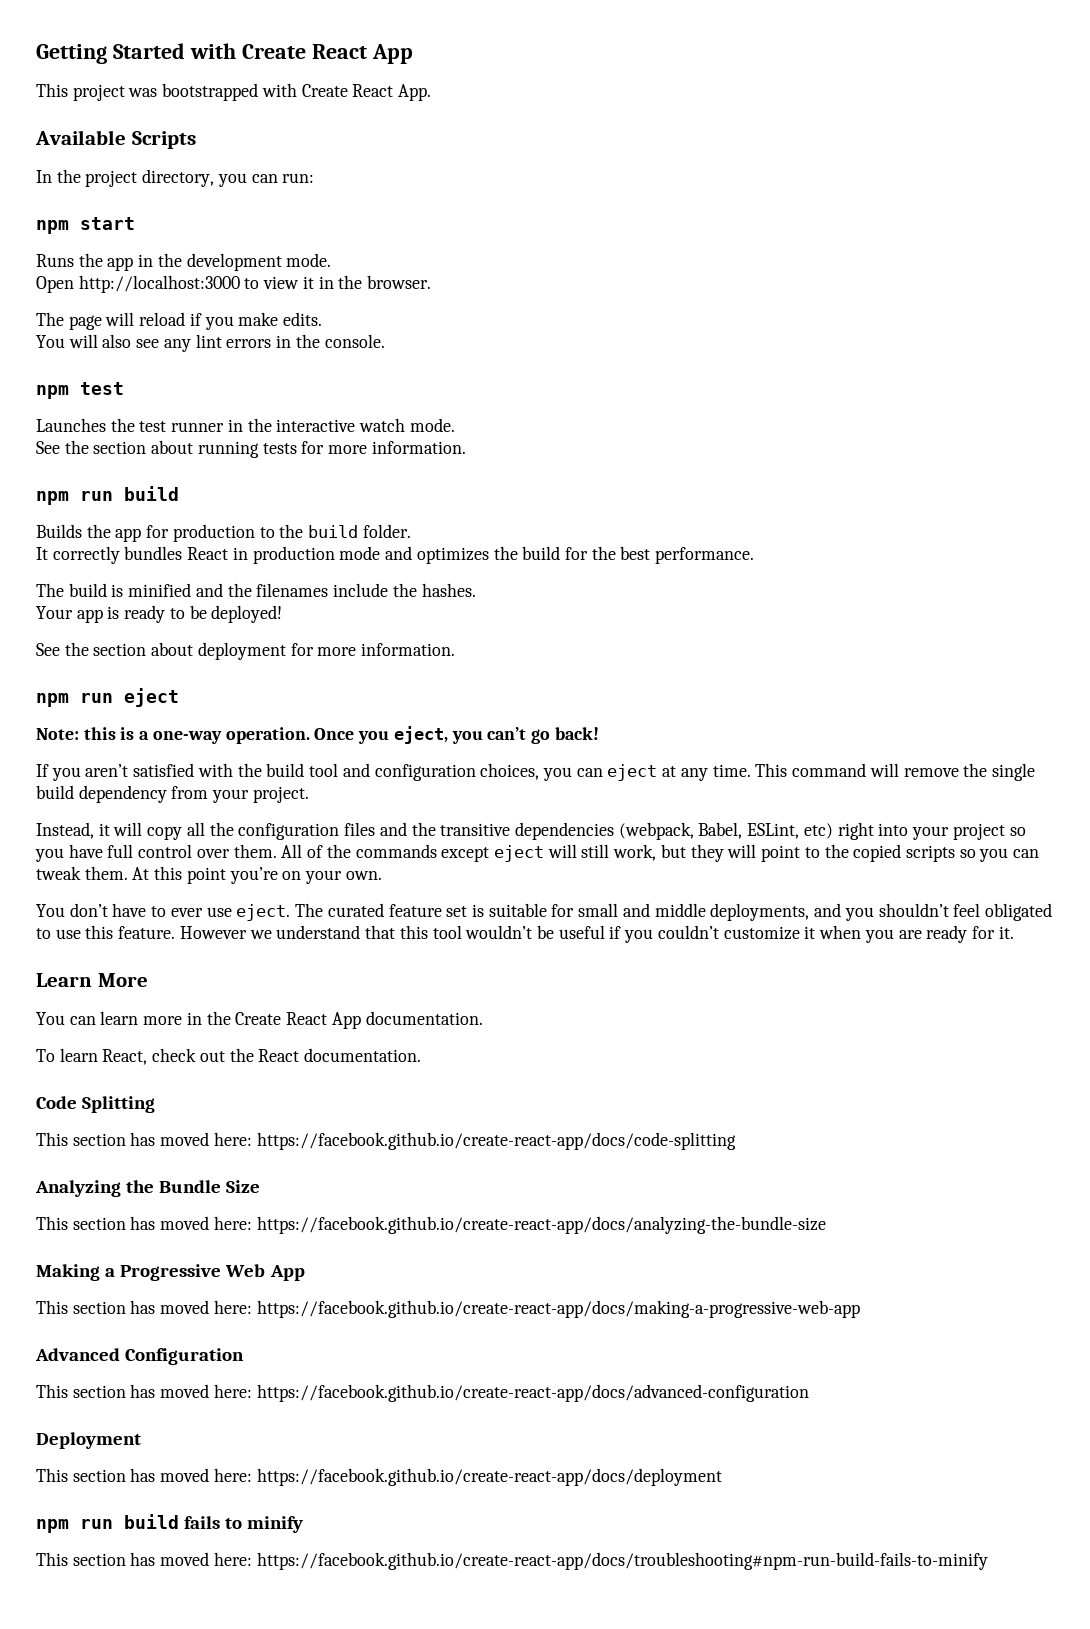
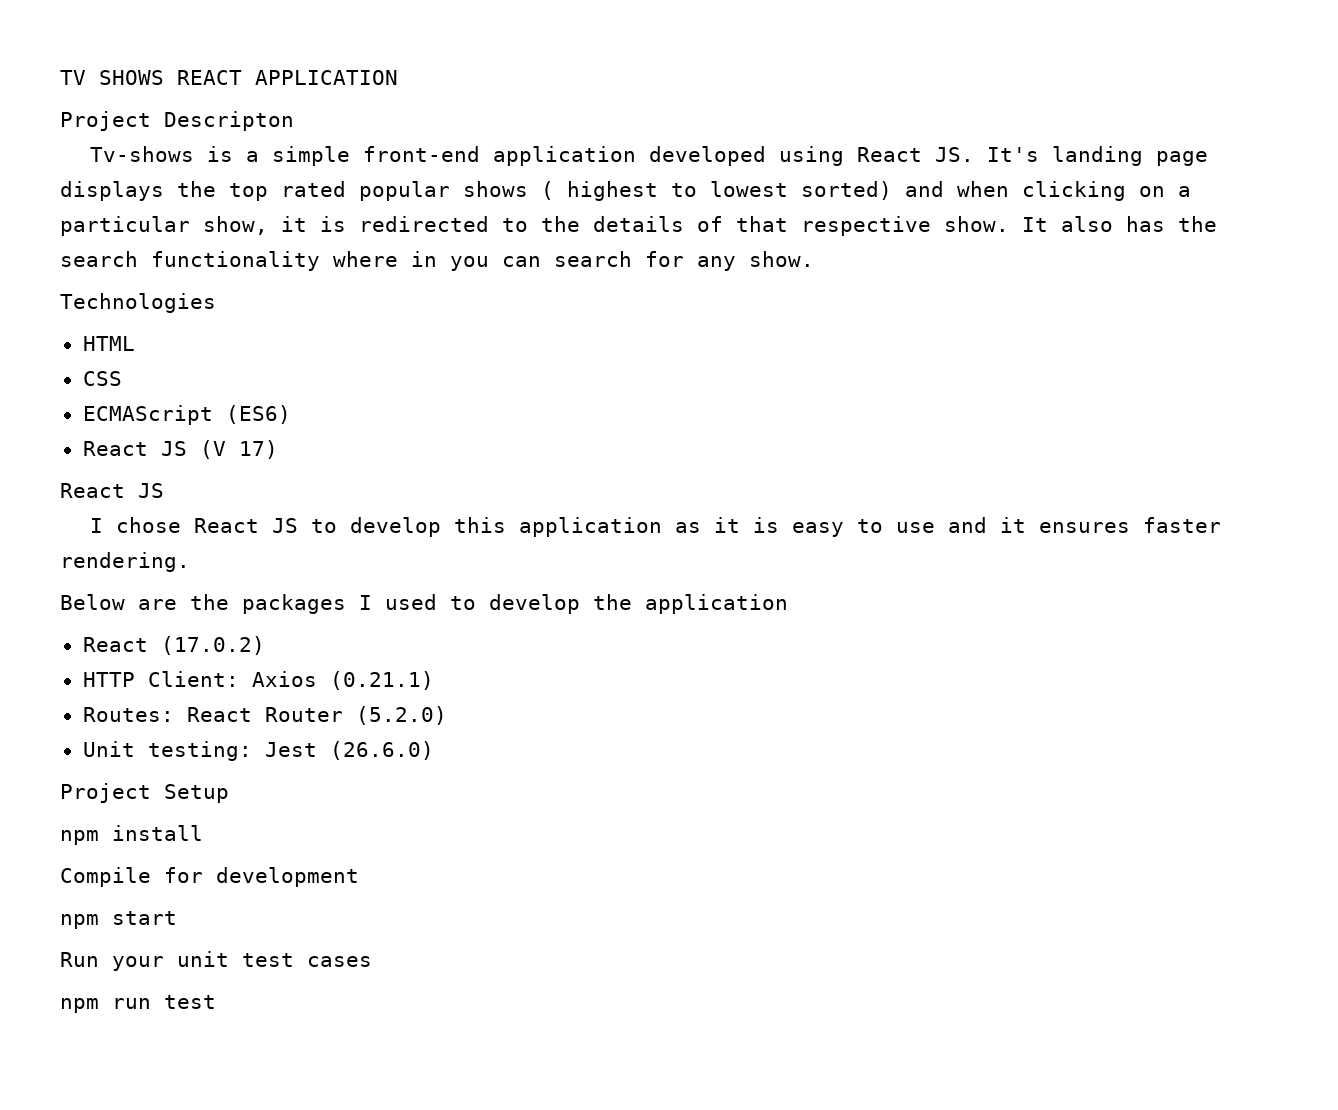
[36,43,413,64] [36,83,432,101] [35,130,196,149] [36,169,315,187] [36,217,135,234] [36,253,332,271] [36,275,432,293] [36,312,323,330] [36,334,385,352] [36,382,124,399] [36,418,455,432] [36,440,466,458] [36,486,179,505] [36,524,411,542] [36,546,755,564] [36,583,476,597] [36,605,283,623] [36,642,456,660] [36,688,179,707] [36,726,599,744] [36,763,1035,781] [36,785,309,803] [36,822,1026,840] [35,844,1040,862] [36,866,382,884] [36,903,1052,921] [36,925,1014,943] [36,973,148,987] [36,1011,483,1029] [36,1048,422,1065] [36,1096,156,1113] [36,1132,736,1150] [35,1180,261,1197] [36,1216,826,1234] [36,1264,305,1281] [36,1300,860,1318] [35,1348,245,1365] [36,1384,809,1402] [36,1432,141,1449] [36,1468,722,1486] [36,1514,304,1533] [36,1552,988,1570] Getting Started with Create React App // This project was bootstrapped with Create React App. // Available Scripts // In the project directory, you can run: // npm start // Runs the app in the development mode. // Open http://localhost:3000 to view it in the browser. // The page will reload if you make edits. // You will also see any lint errors in the console. // npm test // Launches the test runner in the interactive watch mode. // See the section about running tests for more information. // npm run build // Builds the app for production to the build folder. // It correctly bundles React in production mode and optimizes the build for the best performance. // The build is minified and the filenames include the hashes. // Your app is ready to be deployed! // See the section about deployment for more information. // npm run eject // Note: this is a one-way operation. Once you eject, you can’t go back! // If you aren’t satisfied with the build tool and configuration choices, you can eject at any time. This command will remove the single build dependency from your project. // Instead, it will copy all the configuration files and the transitive dependencies (webpack, Babel, ESLint, etc) right into your project so you have full control over them. All of the commands except eject will still work, but they will point to the copied scripts so you can tweak them. At this point you’re on your own. // You don’t have to ever use eject. The curated feature set is suitable for small and middle deployments, and you shouldn’t feel obligated to use this feature. However we understand that this tool wouldn’t be useful if you couldn’t customize it when you are ready for it. // Learn More // You can learn more in the Create React App documentation. // To learn React, check out the React documentation. // Code Splitting // This section has moved here: https://facebook.github.io/create-react-app/docs/code-splitting // Analyzing the Bundle Size // This section has moved here: https://facebook.github.io/create-react-app/docs/analyzing-the-bundle-size // Making a Progressive Web App // This section has moved here: https://facebook.github.io/create-react-app/docs/making-a-progressive-web-app // Advanced Configuration // This section has moved here: https://facebook.github.io/create-react-app/docs/advanced-configuration // Deployment // This section has moved here: https://facebook.github.io/create-react-app/docs/deployment // npm run build fails to minify // This section has moved here: https://facebook.github.io/create-react-app/docs/troubleshooting#npm-run-build-fails-to-minify -> [60,70,398,85] [60,111,294,131] [89,146,1208,166] [60,181,1191,201] [60,216,1217,236] [60,251,814,271] [60,293,216,313] [82,336,135,351] [82,371,122,386] [82,405,291,425] [82,440,278,459] [60,483,164,498] [89,517,1221,537] [60,552,190,572] [60,594,788,614] [82,636,265,655] [82,671,434,690] [82,706,447,725] [82,741,434,761] [60,783,229,803] [60,825,203,845] [60,867,359,887] [60,911,177,929] [60,951,372,971] [60,995,216,1013] TV SHOWS REACT APPLICATION // Project Descripton // Tv-shows is a simple front-end application developed using React JS. It's landing page displays the top rated popular shows ( highest to lowest sorted) and when clicking on a particular show, it is redirected to the details of that respective show. It also has the search functionality where in you can search for any show. // Technologies // HTML // CSS // ECMAScript (ES6) // React JS (V 17) // React JS // I chose React JS to develop this application as it is easy to use and it ensures faster rendering. // Below are the packages I used to develop the application // React (17.0.2) // HTTP Client: Axios (0.21.1) // Routes: React Router (5.2.0) // Unit testing: Jest (26.6.0) // Project Setup // npm install // Compile for development // npm start // Run your unit test cases // npm run test

